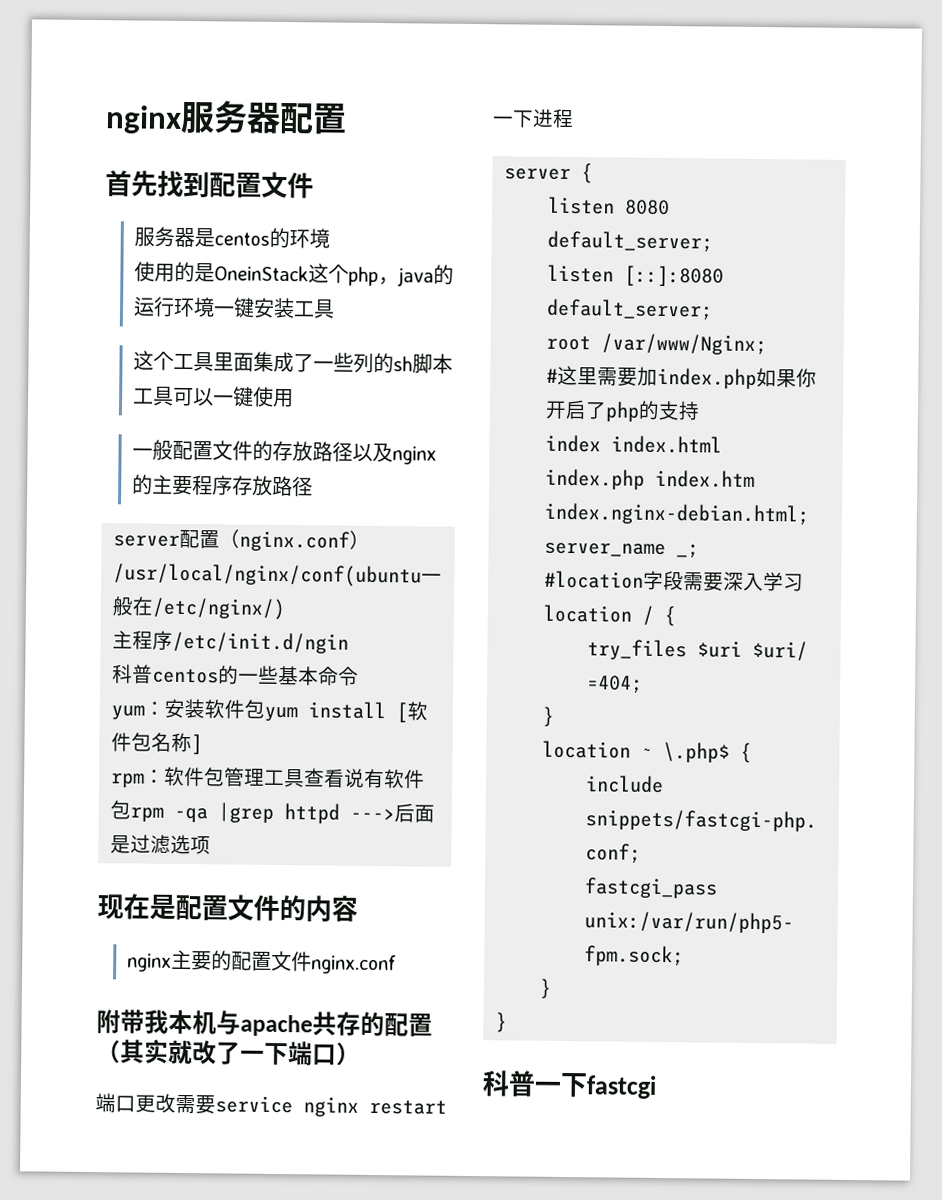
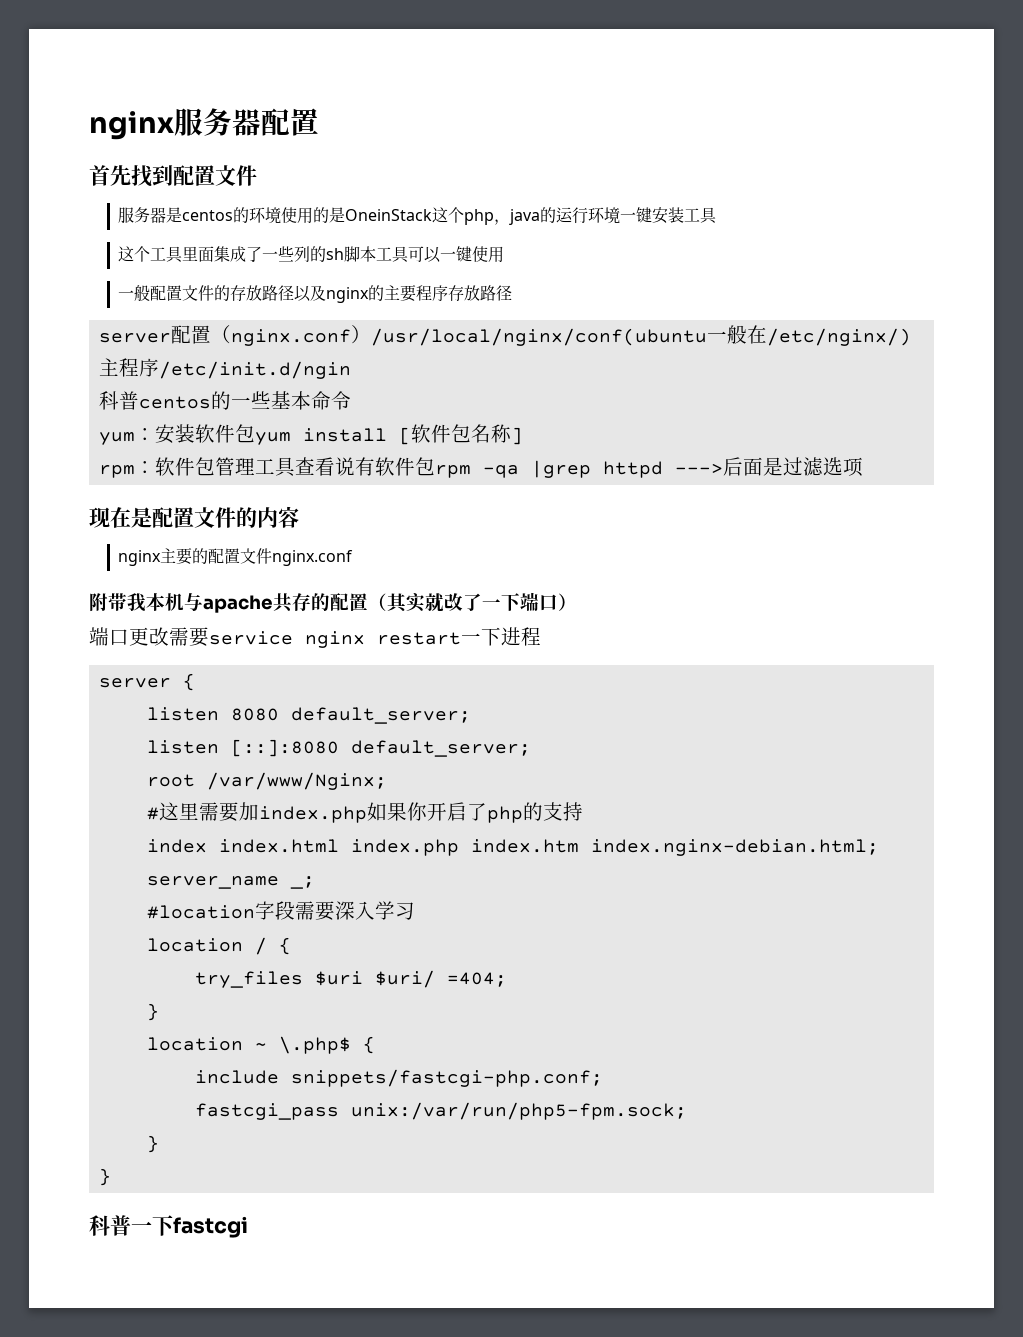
(330, 238) // -> (282, 215) none

